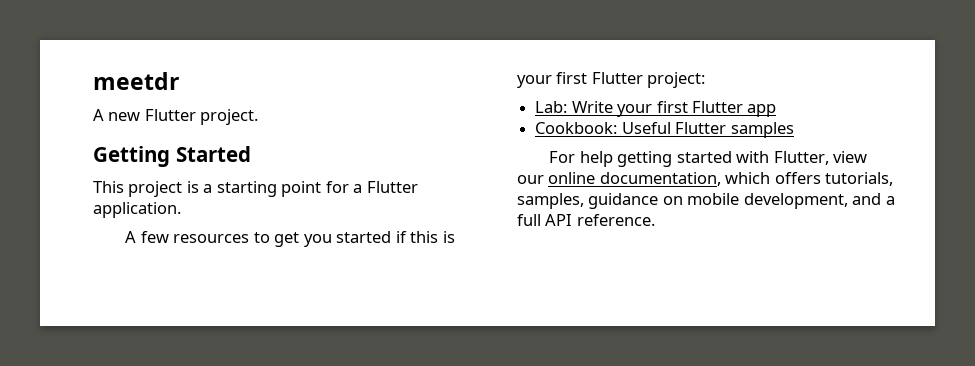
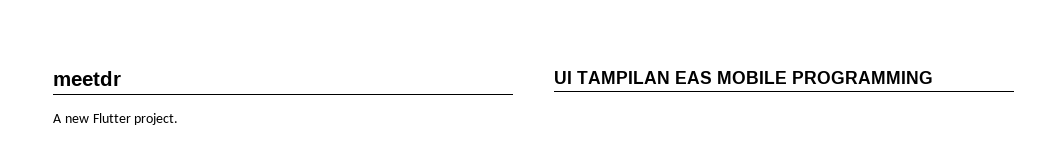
[93,146,251,167] [93,181,418,197] [93,202,181,218] [125,231,455,247] [517,72,706,88] [535,101,777,117] [535,122,794,138] [549,151,868,167] [517,172,894,186] [517,193,895,209] [517,214,655,226] Getting Started // This project is a starting point for a Flutter application. // A few resources to get you started if this is your first Flutter project: // Lab: Write your first Flutter app // Cookbook: Useful Flutter samples // For help getting started with Flutter, view our online documentation, which offers tutorials, samples, guidance on mobile development, and a full API reference. -> [554,71,933,84] UI TAMPILAN EAS MOBILE PROGRAMMING

